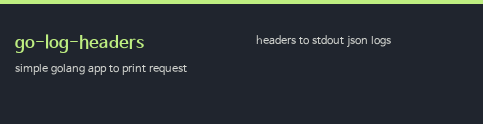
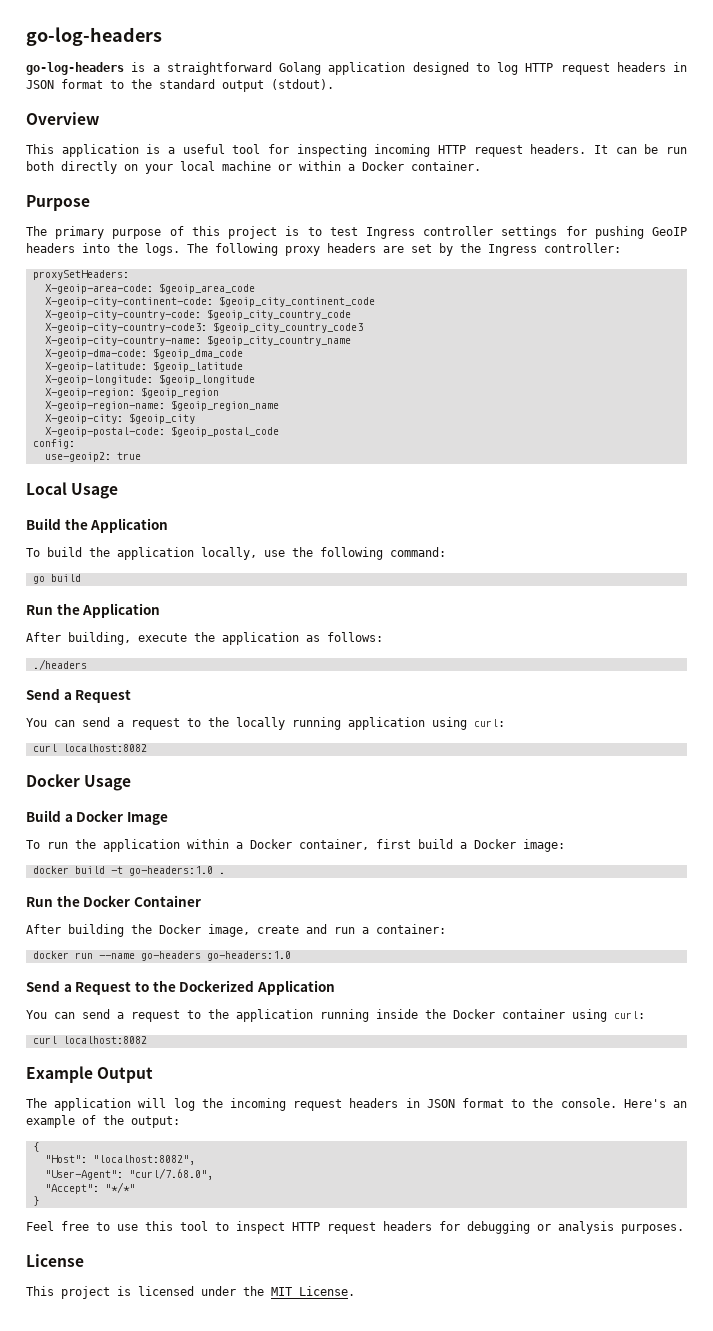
[15,64,187,75] [256,35,391,48] simple golang app to print request headers to stdout json logs -> [26,62,687,75] [26,79,334,92] [26,112,99,125] [26,144,687,157] [26,161,481,174] [26,195,90,211] [26,226,687,239] [26,243,621,256] [32,270,129,280] [44,283,255,294] [44,296,375,307] [44,309,351,320] [44,322,363,333] [44,335,351,346] [44,348,243,359] [44,361,243,372] [44,374,255,385] [44,387,219,398] [44,400,279,411] [44,413,195,424] [44,426,279,437] [32,439,75,449] [44,452,141,462] [26,482,119,499] [26,518,169,533] [26,547,446,560] [32,574,81,584] [26,603,161,618] [26,632,383,645] [32,659,87,670] [26,688,132,703] [26,717,505,730] [32,744,147,752] [26,774,132,791] [26,810,168,825] [26,839,565,852] [32,866,225,876] [26,895,201,907] [26,924,446,937] [32,951,291,961] [26,980,335,995] [26,1009,645,1022] [32,1036,147,1044] [26,1066,154,1083] [26,1098,687,1111] [26,1115,180,1128] [32,1142,39,1152] [44,1155,195,1165] [44,1168,213,1180] [44,1182,135,1194] [32,1196,39,1206] [26,1221,684,1234] [26,1254,84,1267] [26,1286,355,1299] go-log-headers is a straightforward Golang application designed to log HTTP request headers in JSON format to the standard output (stdout). // Overview // This application is a useful tool for inspecting incoming HTTP request headers. It can be run both directly on your local machine or within a Docker container. // Purpose // The primary purpose of this project is to test Ingress controller settings for pushing GeoIP headers into the logs. The following proxy headers are set by the Ingress controller: // proxySetHeaders: // X-geoip-area-code: $geoip_area_code // X-geoip-city-continent-code: $geoip_city_continent_code // X-geoip-city-country-code: $geoip_city_country_code // X-geoip-city-country-code3: $geoip_city_country_code3 // X-geoip-city-country-name: $geoip_city_country_name // X-geoip-dma-code: $geoip_dma_code // X-geoip-latitude: $geoip_latitude // X-geoip-longitude: $geoip_longitude // X-geoip-region: $geoip_region // X-geoip-region-name: $geoip_region_name // X-geoip-city: $geoip_city // X-geoip-postal-code: $geoip_postal_code // config: // use-geoip2: true // Local Usage // Build the Application // To build the application locally, use the following command: // go build // Run the Application // After building, execute the application as follows: // ./headers // Send a Request // You can send a request to the locally running application using curl: // curl localhost:8082 // Docker Usage // Build a Docker Image // To run the application within a Docker container, first build a Docker image: // docker build -t go-headers:1.0 . // Run the Docker Container // After building the Docker image, create and run a container: // docker run --name go-headers go-headers:1.0 // Send a Request to the Dockerized Application // You can send a request to the application running inside the Docker container using curl: // curl localhost:8082 // Example Output // The application will log the incoming request headers in JSON format to the console. Here's an example of the output: // { // "Host": "localhost:8082", // "User-Agent": "curl/7.68.0", // "Accept": "*/*" // } // Feel free to use this tool to inspect HTTP request headers for debugging or analysis purposes. // License // This project is licensed under the MIT License.

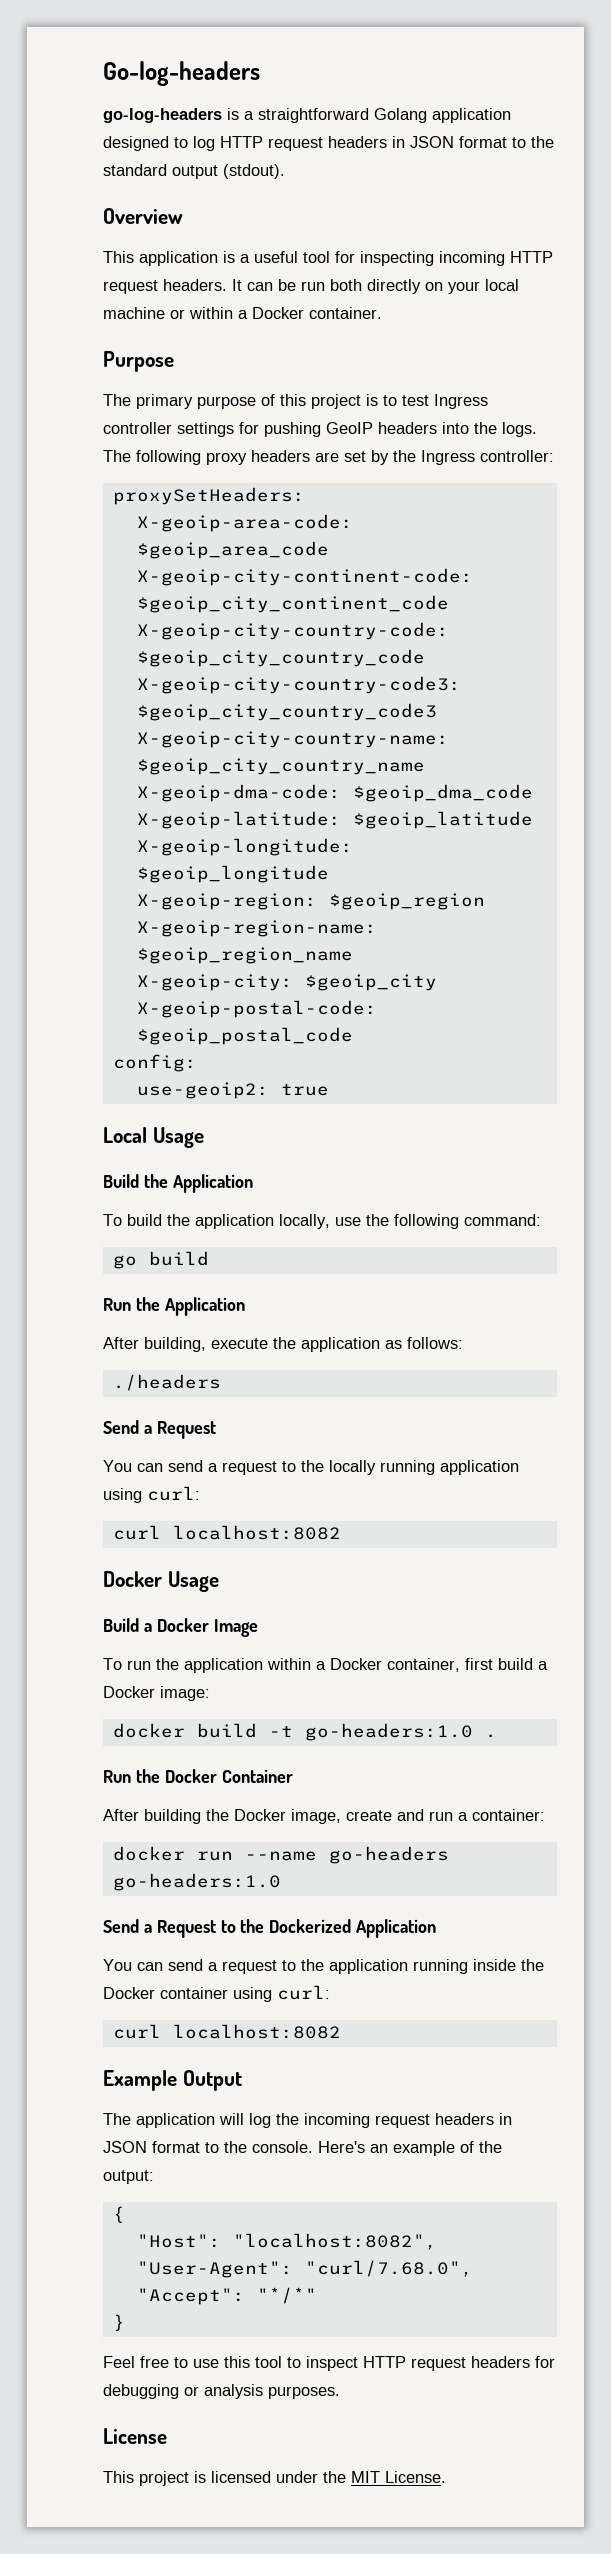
[26,27,162,46] go-log-headers -> [103,61,260,86] Go-log-headers

